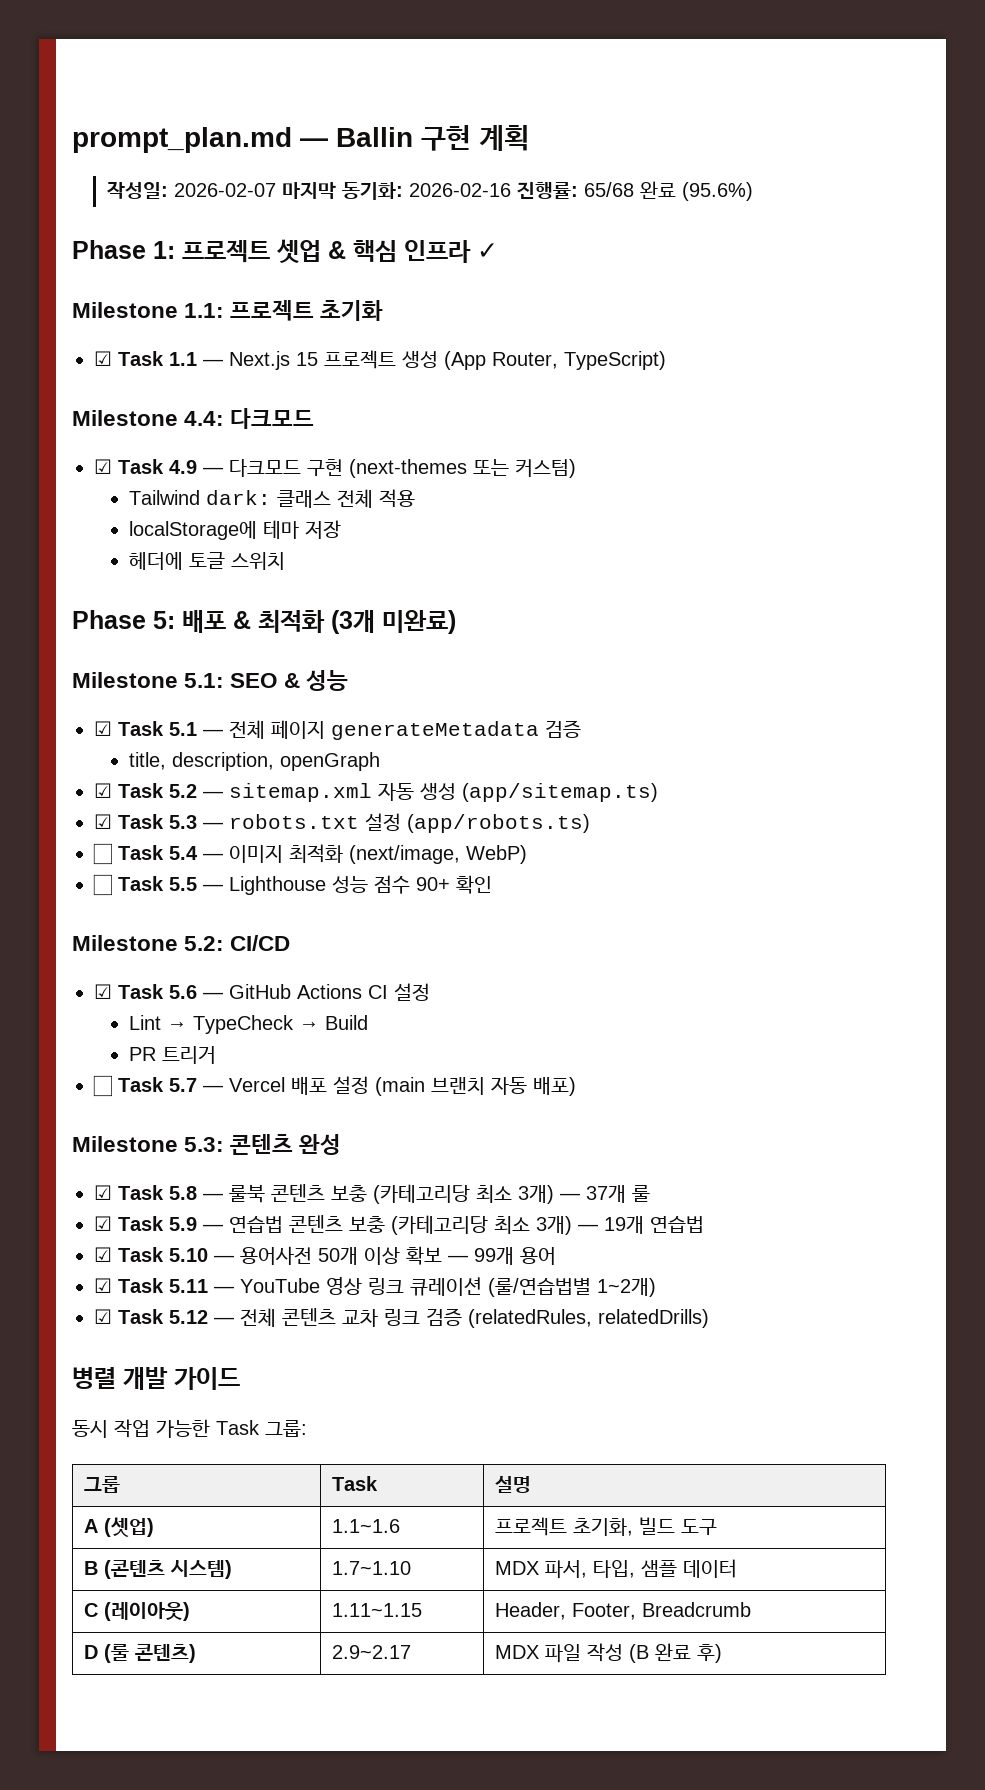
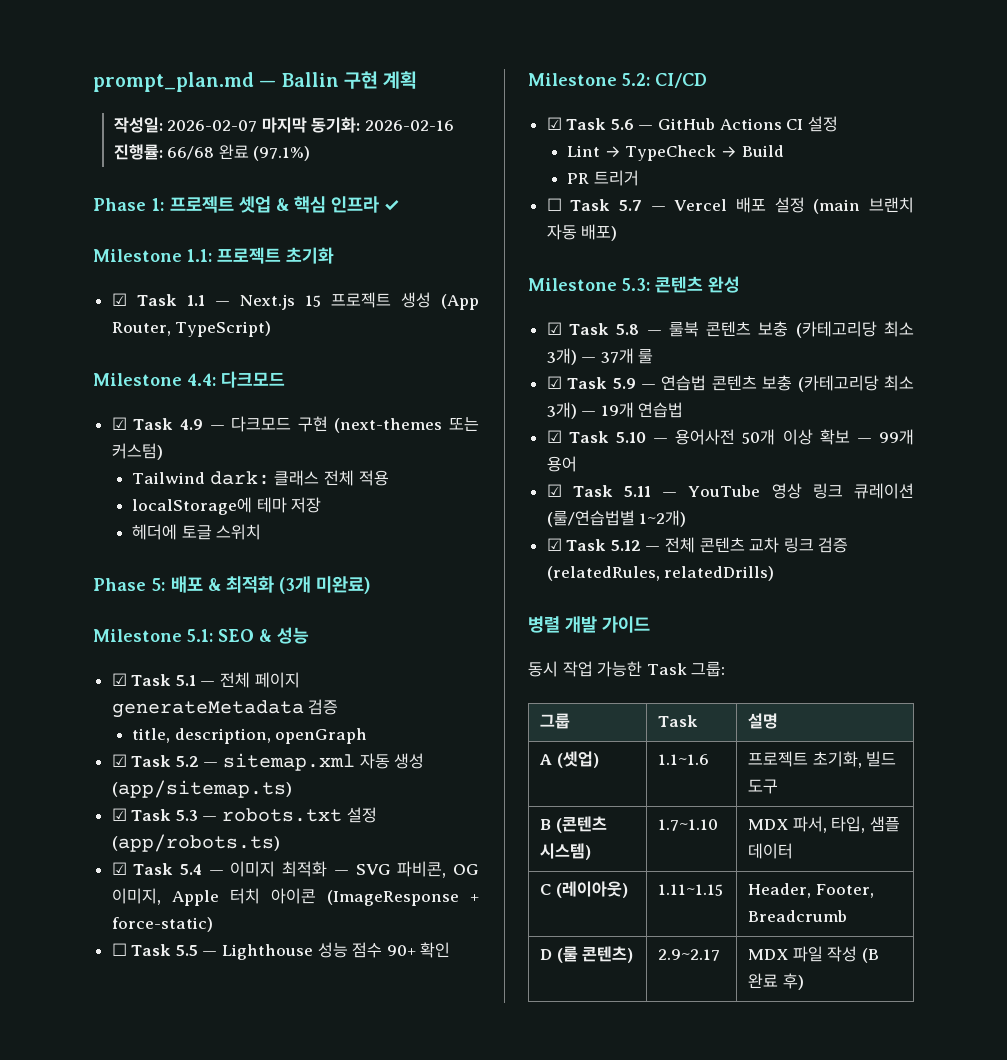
[584,181,754,201] 65/68 완료 (95.6%) -> [167,144,311,161] 66/68 완료 (97.1%)
[93,843,112,865] ☐ -> [111,862,127,875] ☑
[349,845,527,864] (next/image, WebP) -> [333,861,480,878] [111,888,480,906] [111,917,213,932] — SVG 파비콘, OG 이미지, Apple 터치 아이콘 (ImageResponse + force-static)

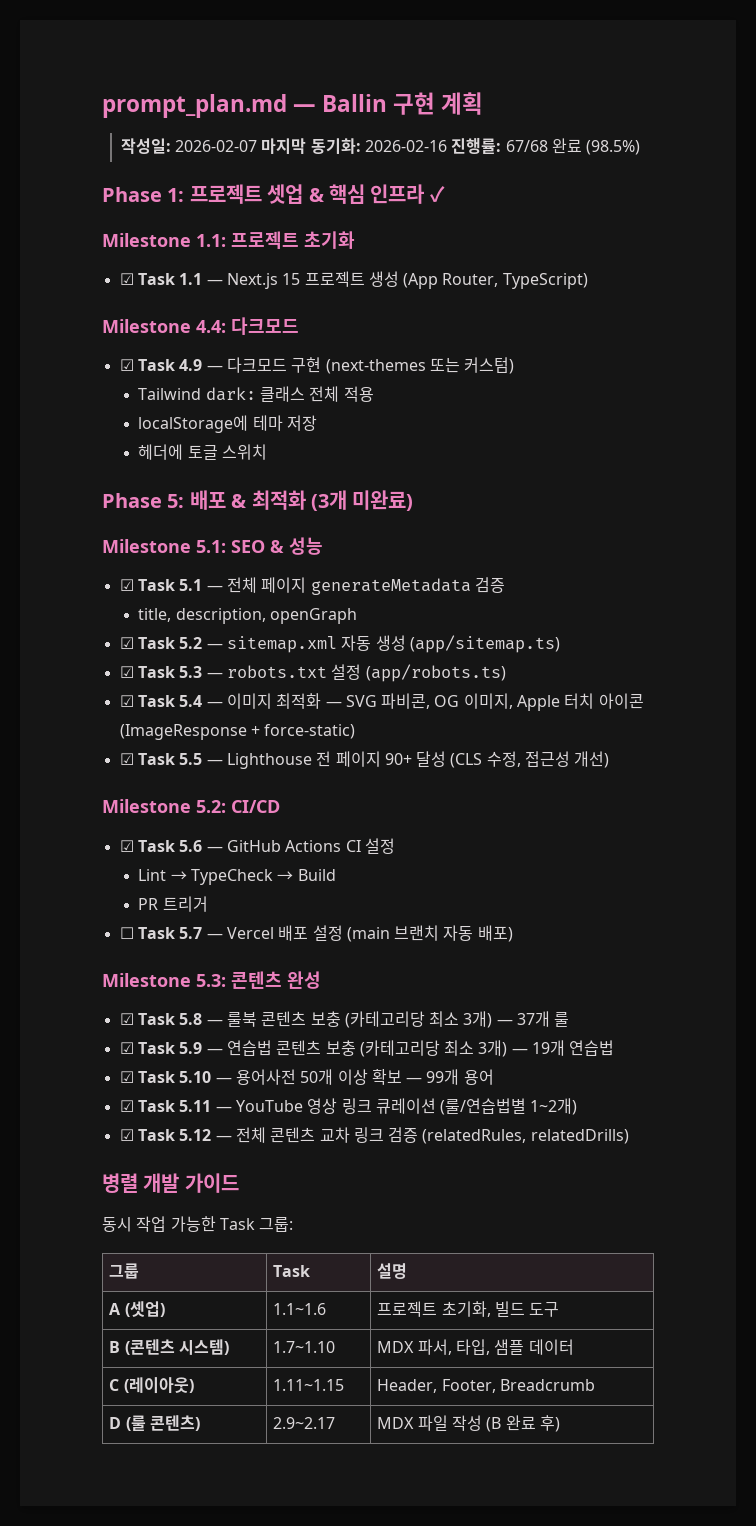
[167,144,311,161] 66/68 완료 (97.1%) -> [505,138,641,155] 67/68 완료 (98.5%)
[111,943,127,956] ☐ -> [119,753,134,765] ☑
[317,942,451,958] 성능 점수 90+ 확인 -> [316,751,610,768] 전 페이지 90+ 달성 (CLS 수정, 접근성 개선)

